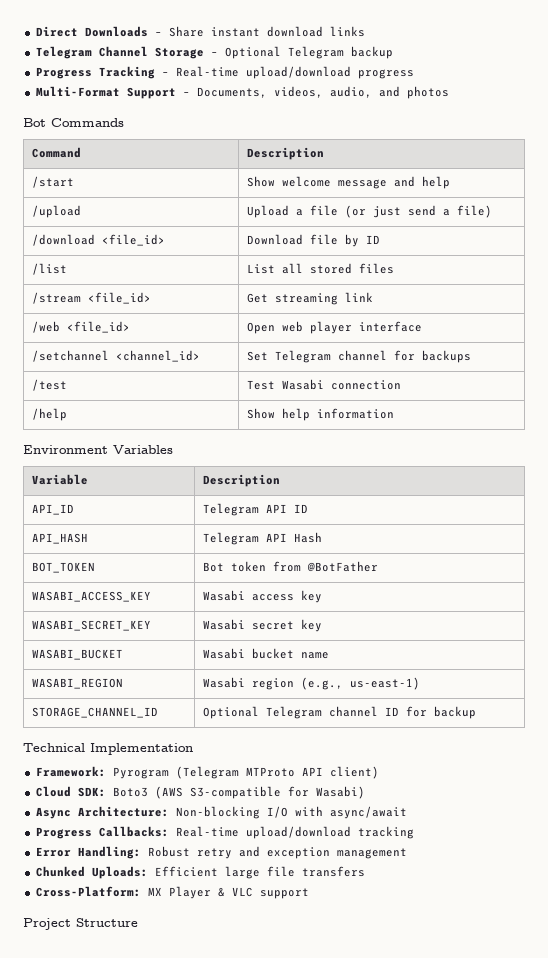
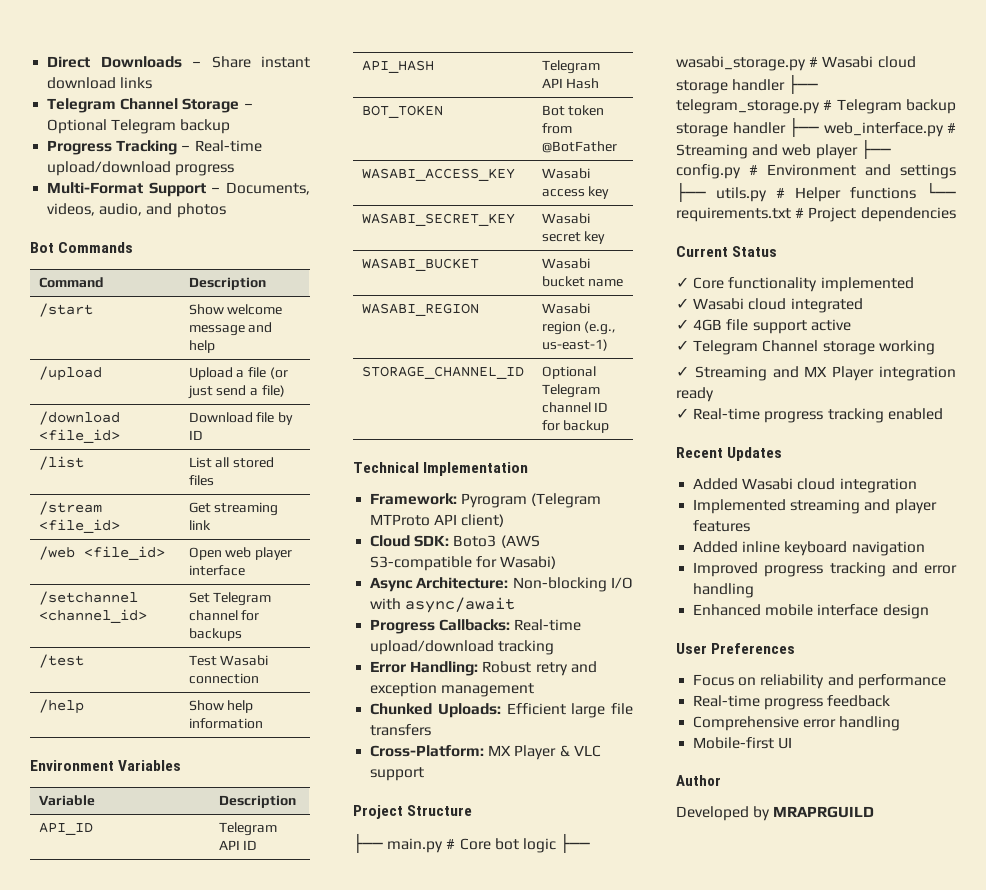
(138, 922) none -> [353,833,591,853] [676,56,916,71] [676,74,819,94] [676,99,956,114] [676,117,956,137] [676,139,891,159] [676,164,956,179] [676,182,956,202] [676,207,956,222] [676,246,778,257] [676,277,914,292] [676,298,863,313] [676,319,851,334] [676,340,935,355] [676,366,956,381] [676,387,714,402] [676,408,943,423] [676,447,783,461] [693,478,917,493] [693,499,937,514] [693,520,751,532] [693,541,925,556] [693,562,957,577] [693,583,755,598] [693,604,929,619] [676,643,796,654] [693,674,946,689] [693,695,891,710] [693,716,901,731] [693,737,793,749] [676,775,721,786] [676,806,875,821] // ├── main.py # Core bot logic ├── wasabi_storage.py # Wasabi cloud storage handler ├── telegram_storage.py # Telegram backup storage handler ├── web_interface.py # Streaming and web player ├── config.py # Environment and settings ├── utils.py # Helper functions └── requirements.txt # Project dependencies // Current Status // ✓ Core functionality implemented // ✓ Wasabi cloud integrated // ✓ 4GB file support active // ✓ Telegram Channel storage working // ✓ Streaming and MX Player integration ready // ✓ Real-time progress tracking enabled // Recent Updates // Added Wasabi cloud integration // Implemented streaming and player features // Added inline keyboard navigation // Improved progress tracking and error handling // Enhanced mobile interface design // User Preferences // Focus on reliability and performance // Real-time progress feedback // Comprehensive error handling // Mobile-first UI // Author // Developed by MRAPRGUILD

